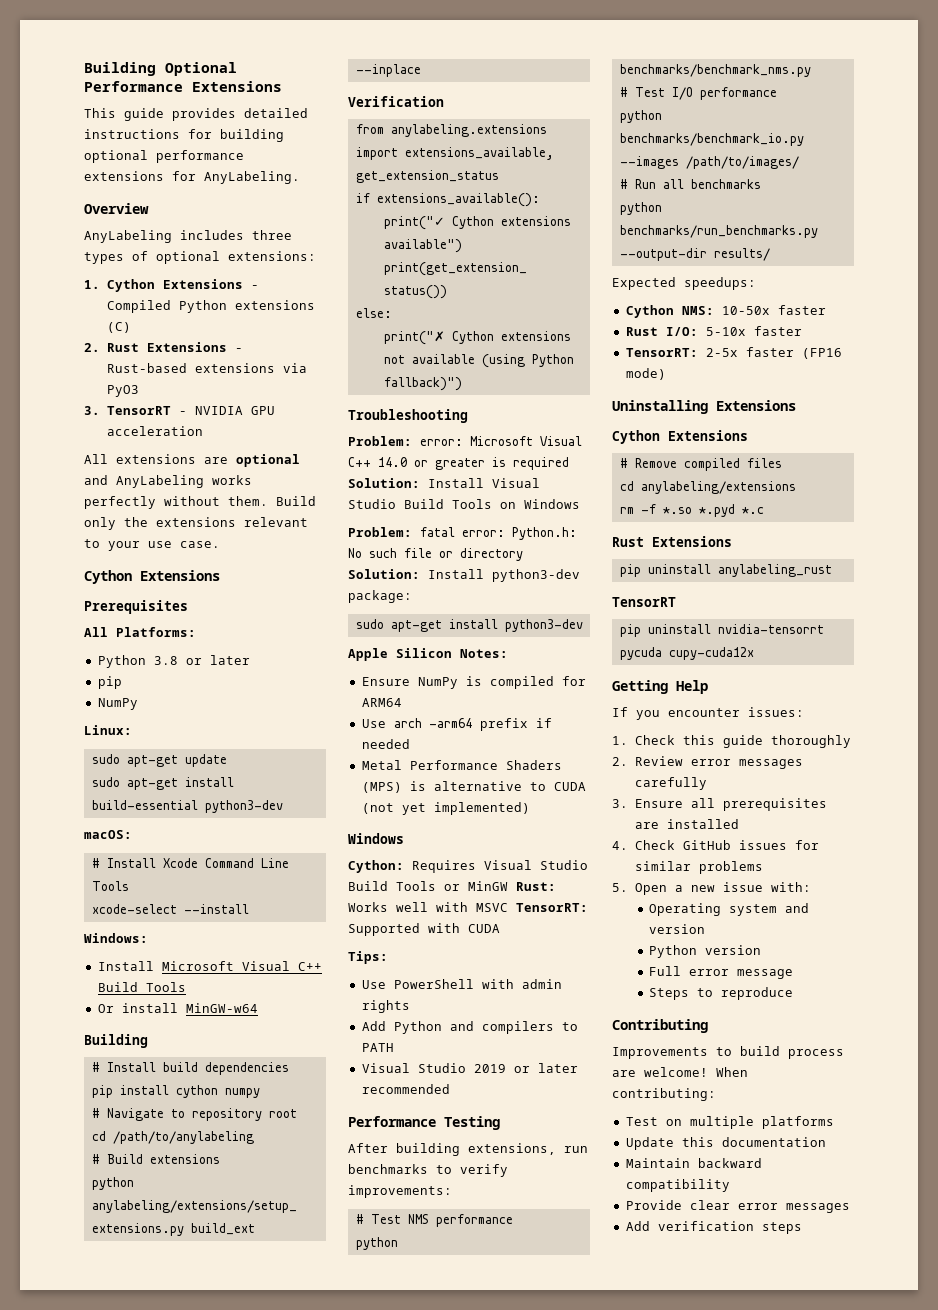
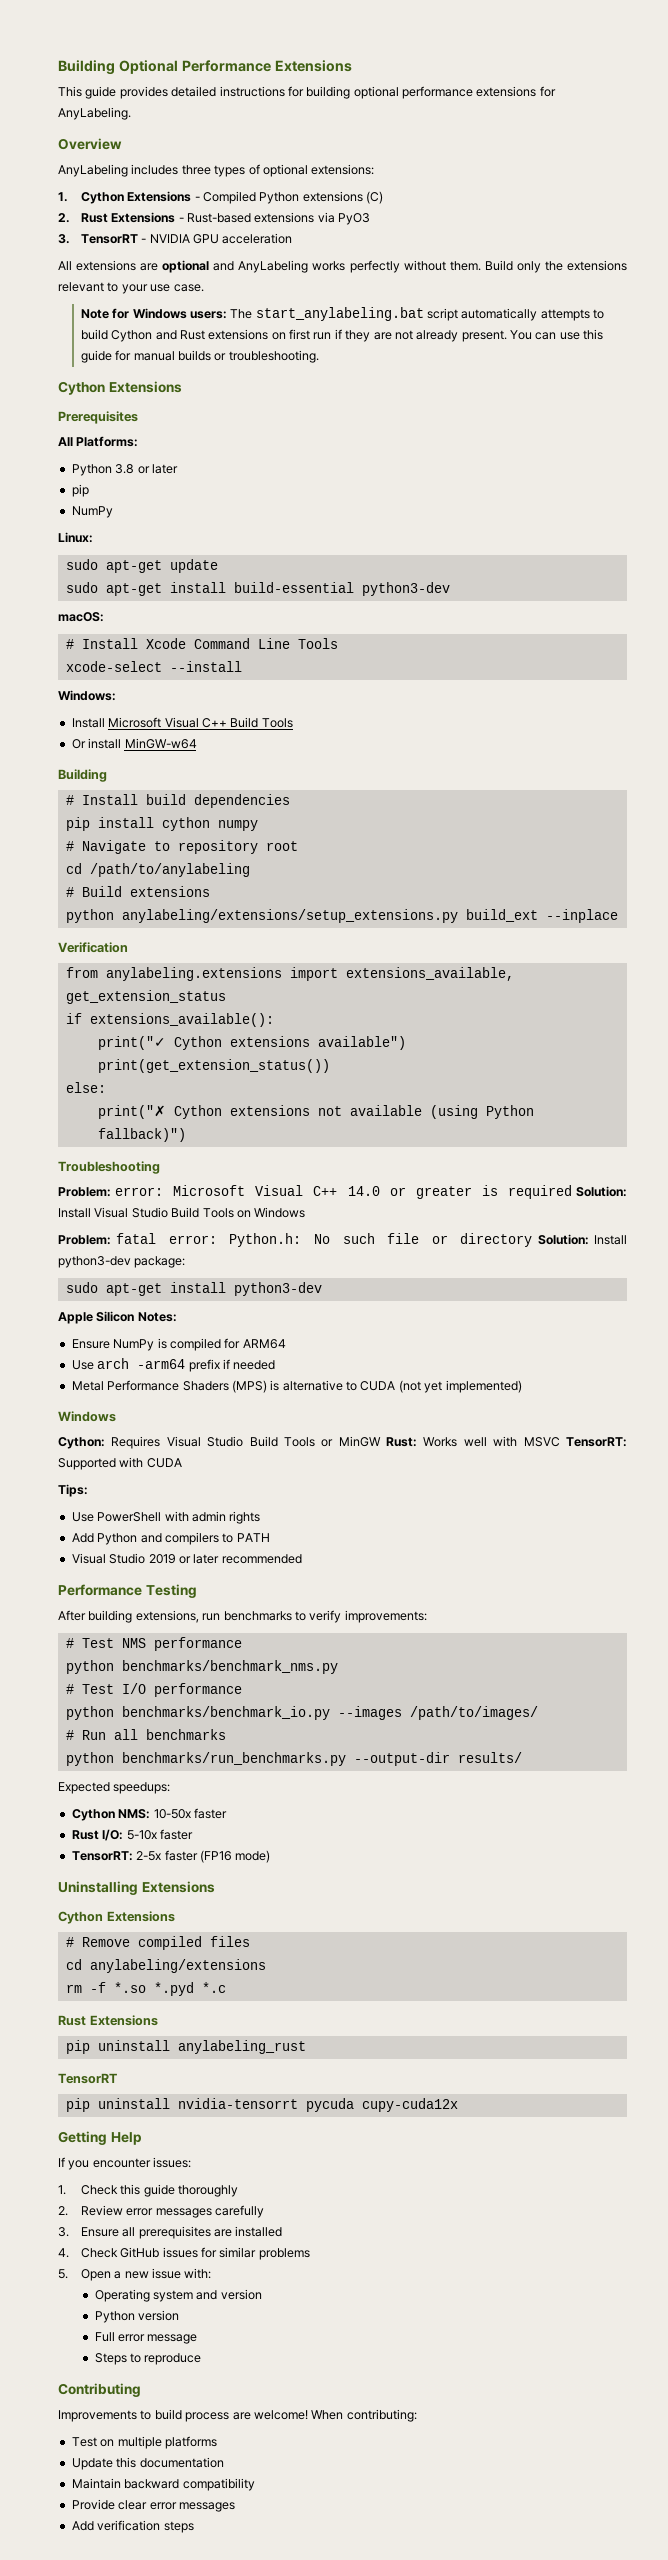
(220, 544) none -> [80,307,605,321] [80,329,604,342] [80,350,319,363] // Note for Windows users: The start_anylabeling.bat script automatically attempts to build Cython and Rust extensions on first run if they are not already present. You can use this guide for manual builds or troubleshooting.

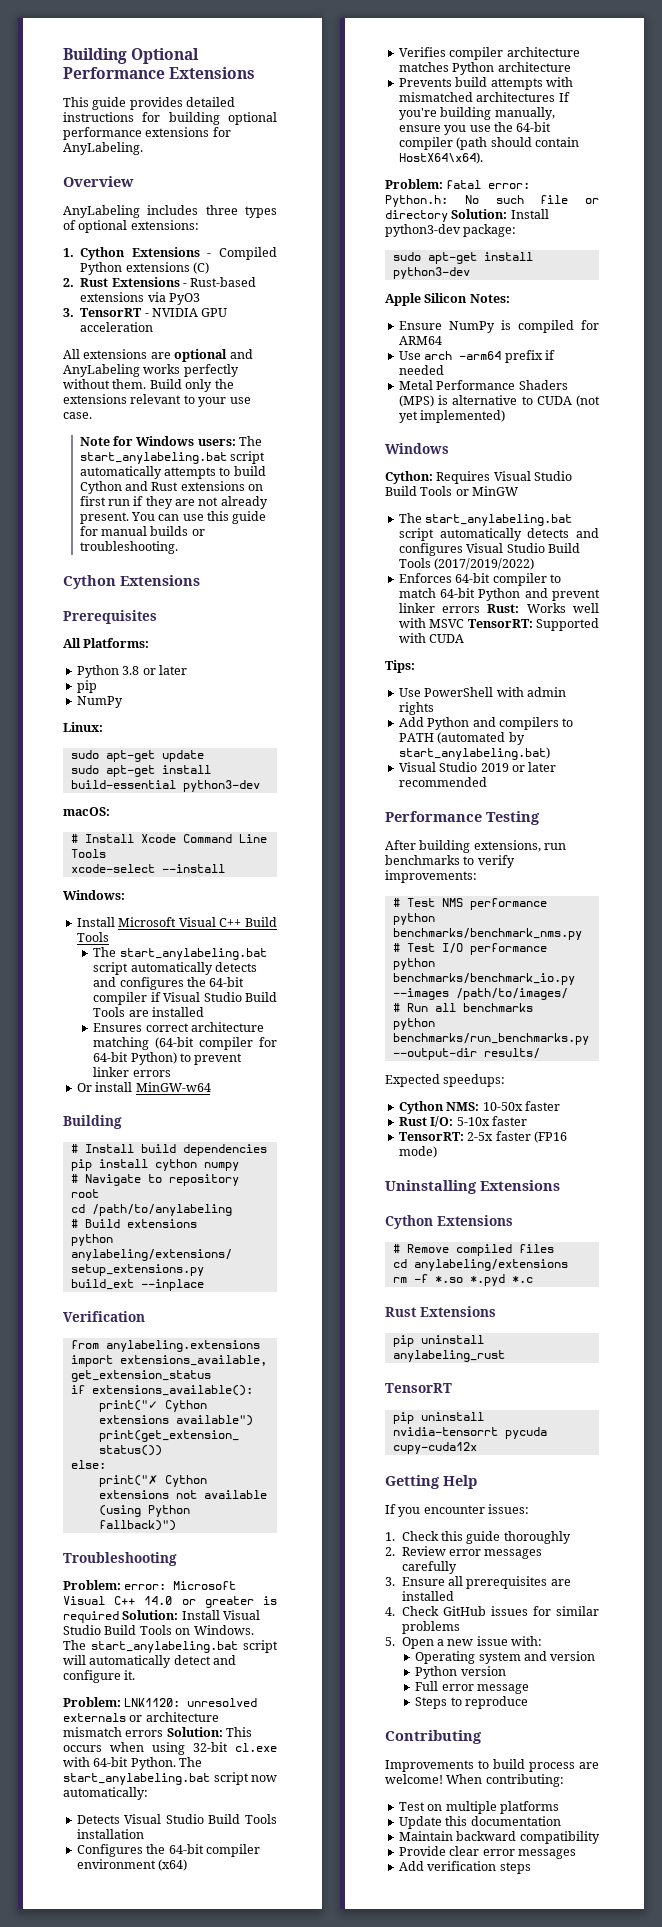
(293, 723) none -> [93,947,267,960] [93,962,257,975] [93,977,245,990] [93,992,277,1005] [93,1007,204,1017] [93,1022,264,1032] [93,1037,277,1050] [93,1052,243,1065] [93,1067,171,1077] // The start_anylabeling.bat script automatically detects and configures the 64-bit compiler if Visual Studio Build Tools are installed // Ensures correct architecture matching (64-bit compiler for 64-bit Python) to prevent linker errors
[254,1207,306,1218] Windows -> [193,1625,254,1635] [63,1640,278,1653] [63,1655,237,1668] [63,1670,136,1683] [63,1697,258,1707] [63,1712,219,1722] [63,1727,253,1737] [63,1742,277,1755] [63,1757,203,1770] [63,1772,277,1785] [63,1787,148,1800] [76,1814,277,1824] [76,1829,144,1839] [76,1844,260,1857] [76,1859,188,1871] [398,47,580,60] [398,62,571,75] [398,77,573,90] [398,92,570,102] [398,107,555,120] [398,122,552,135] [398,137,579,150] [398,152,483,164] Windows. The start_anylabeling.bat script will automatically detect and configure it. // Problem: LNK1120: unresolved externals or architecture mismatch errors Solution: This occurs when using 32-bit cl.exe with 64-bit Python. The start_anylabeling.bat script now automatically: // Detects Visual Studio Build Tools installation // Configures the 64-bit compiler environment (x64) // Verifies compiler architecture matches Python architecture // Prevents build attempts with mismatched architectures If you're building manually, ensure you use the 64-bit compiler (path should contain HostX64\x64).
(381, 1441) none -> [398,513,573,526] [398,528,599,541] [398,543,580,556] [398,558,535,570] [398,573,561,586] [398,588,600,601] [398,603,481,613] // The start_anylabeling.bat script automatically detects and configures Visual Studio Build Tools (2017/2019/2022) // Enforces 64-bit compiler to match 64-bit Python and prevent linker errors
(270, 1537) none -> [437,732,525,745] [398,747,550,760] (automated by start_anylabeling.bat)

